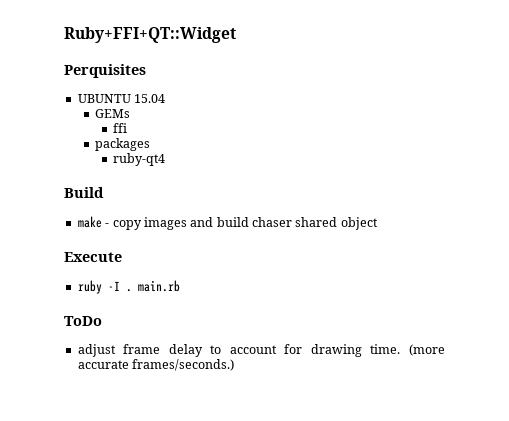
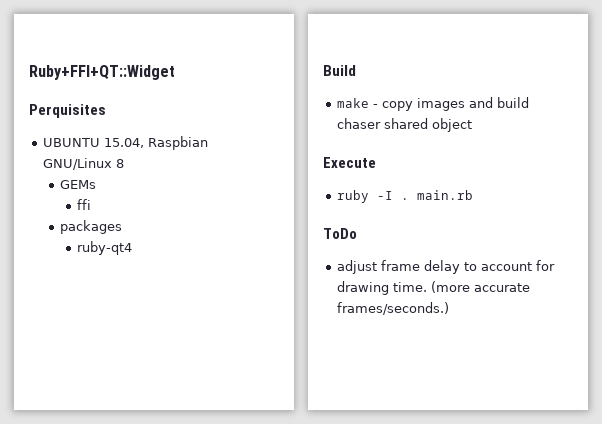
[134,94,166,103] 15.04 -> [103,136,208,150] [42,158,124,170] 15.04, Raspbian GNU/Linux 8

